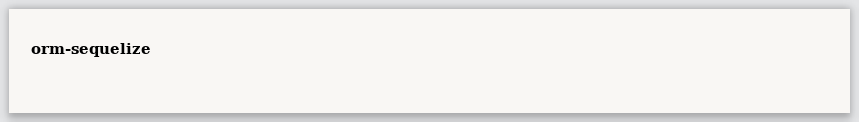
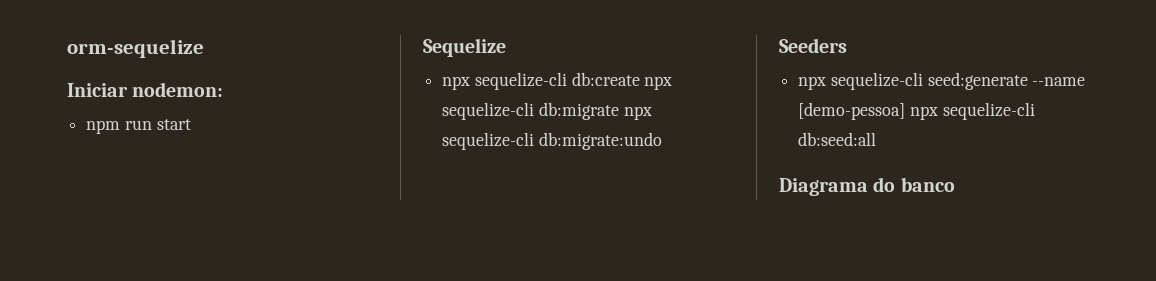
(151, 50) none -> [67,82,224,97] [86,119,191,134] [423,38,506,57] [442,72,673,90] [442,102,652,120] [442,132,662,150] [779,38,847,53] [798,72,1086,90] [798,102,1035,120] [798,132,877,146] [779,177,955,196] // Iniciar nodemon: // npm run start // Sequelize // npx sequelize-cli db:create npx sequelize-cli db:migrate npx sequelize-cli db:migrate:undo // Seeders // npx sequelize-cli seed:generate --name [demo-pessoa] npx sequelize-cli db:seed:all // Diagrama do banco

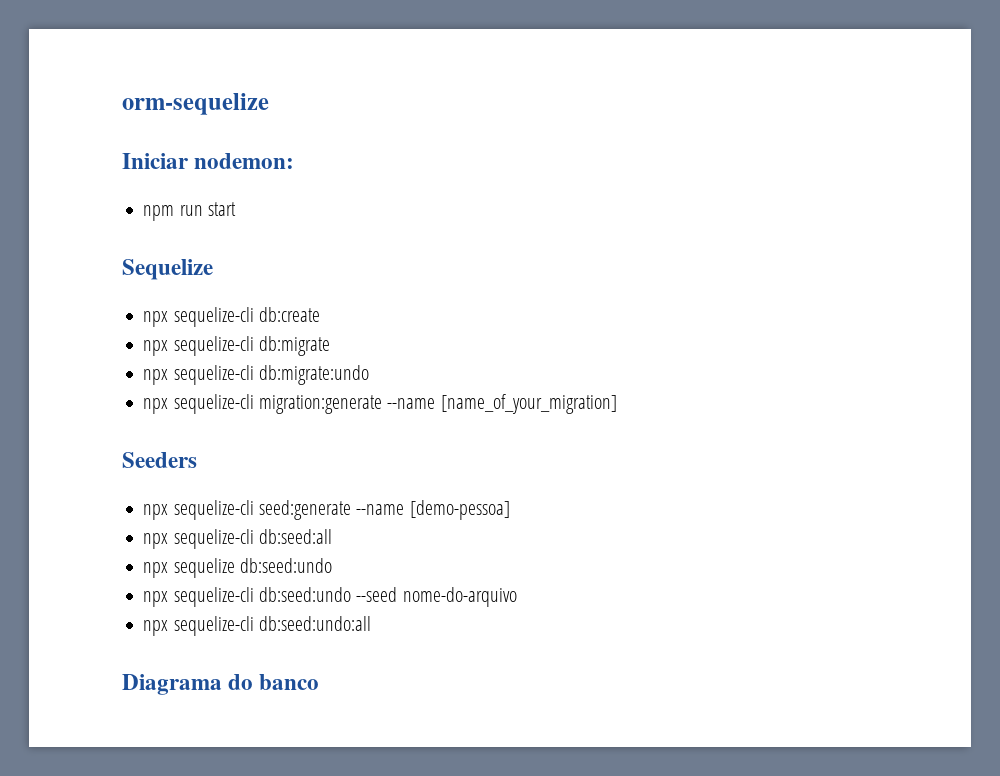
(640, 79) none -> (320, 314) //
(619, 111) none -> (330, 346) //
(662, 141) none -> [143,394,617,414] // npx sequelize-cli migration:generate --name [name_of_your_migration]
(906, 111) none -> (510, 510) //
(877, 139) none -> [143,558,332,578] [143,587,517,607] [143,616,371,636] // npx sequelize db:seed:undo // npx sequelize-cli db:seed:undo --seed nome-do-arquivo // npx sequelize-cli db:seed:undo:all

